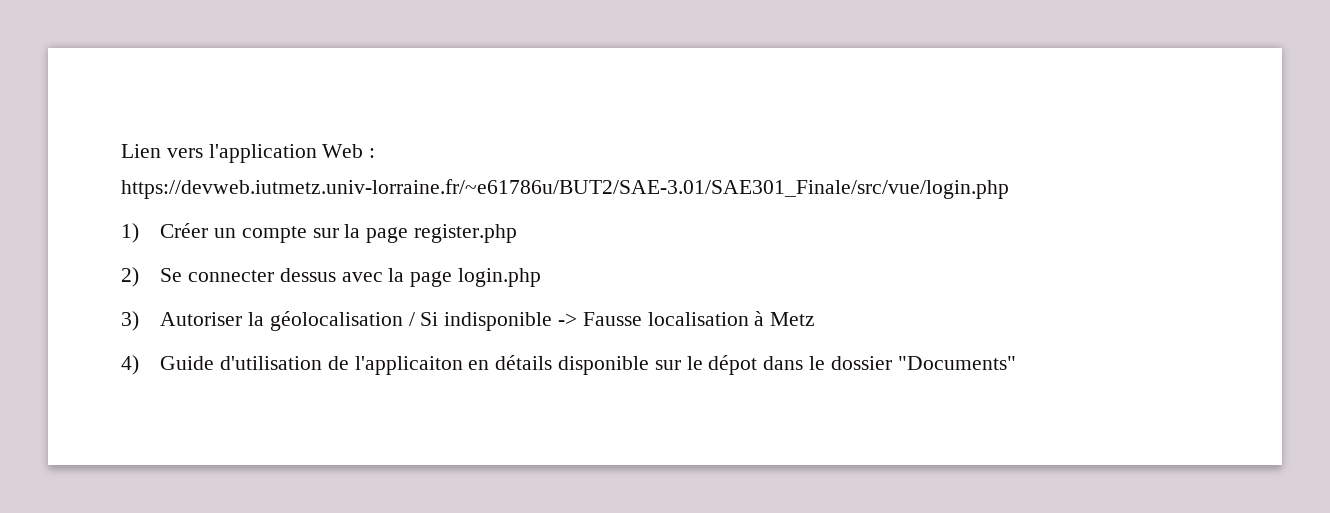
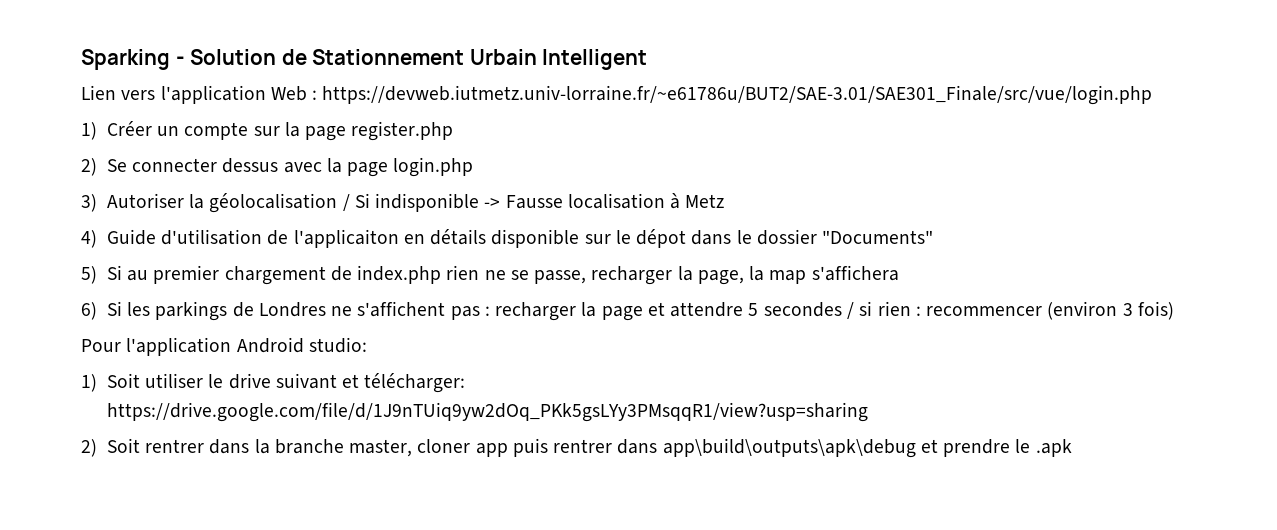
(121, 151) none -> [81,49,648,70] Sparking - Solution de Stationnement Urbain Intelligent //
(1016, 363) none -> [81,265,899,285] [81,301,1174,321] [81,337,367,356] [81,373,466,393] [106,402,868,422] [81,438,1072,458] // 5) Si au premier chargement de index.php rien ne se passe, recharger la page, la map s'affichera // 6) Si les parkings de Londres ne s'affichent pas : recharger la page et attendre 5 secondes / si rien : recommencer (environ 3 fois) // Pour l'application Android studio: // 1) Soit utiliser le drive suivant et télécharger: https://drive.google.com/file/d/1J9nTUiq9yw2dOq_PKk5gsLYy3PMsqqR1/view?usp=sharing // 2) Soit rentrer dans la branche master, cloner app puis rentrer dans app\build\outputs\apk\debug et prendre le .apk

